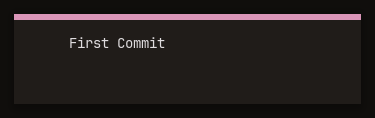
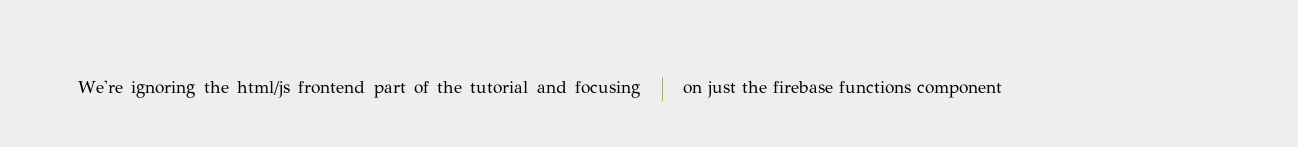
[69,37,165,48] First Commit -> [78,80,1002,98] We're ignoring the html/js frontend part of the tutorial and focusing on just the firebase functions component

